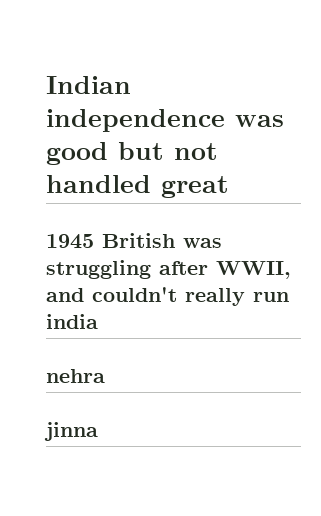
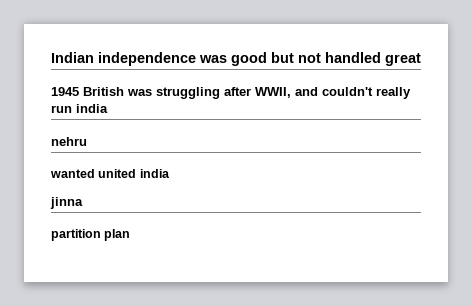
[46,369,105,383] nehra -> [51,137,87,146] [50,169,170,178] nehru // wanted united india
(98, 431) none -> [51,229,131,241] // partition plan

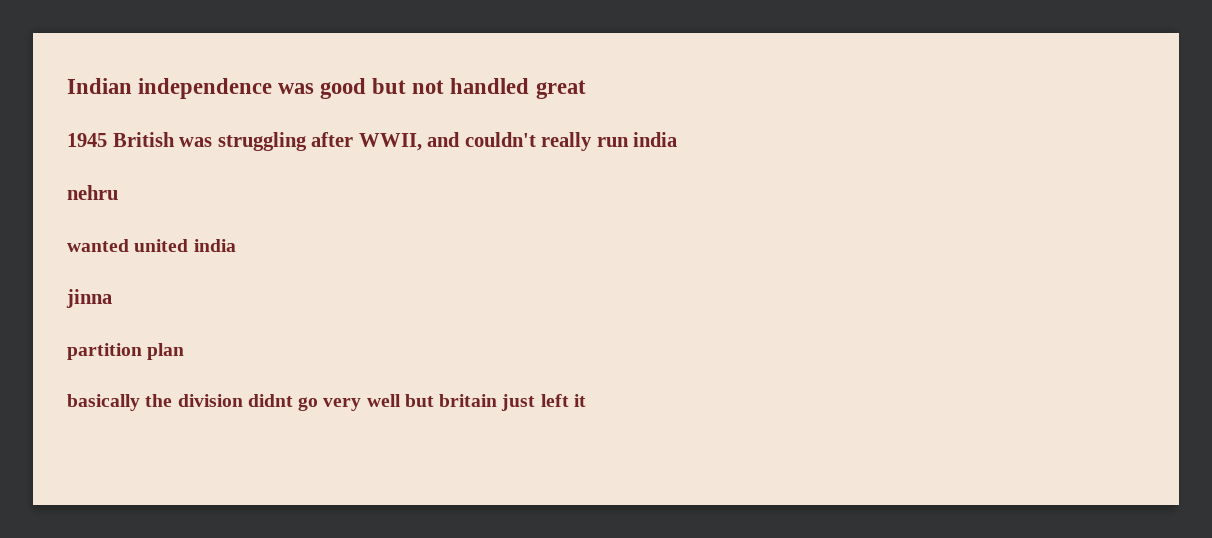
(131, 235) none -> [67,394,586,411] // basically the division didnt go very well but britain just left it

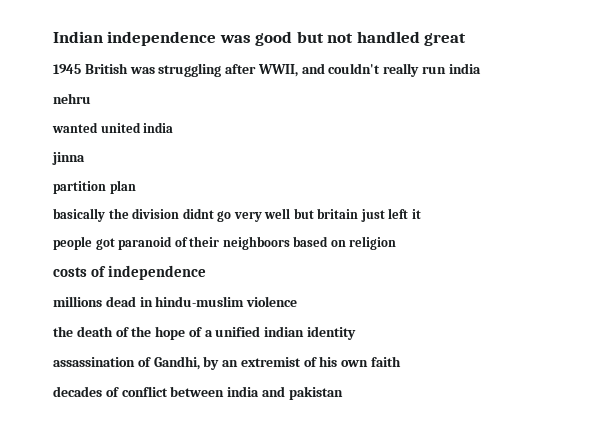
(586, 400) none -> [53,236,397,250] [53,265,207,280] [53,296,298,307] [53,326,357,340] [53,356,402,370] [53,386,343,400] // people got paranoid of their neighboors based on religion // costs of independence // millions dead in hindu-muslim violence // the death of the hope of a unified indian identity // assassination of Gandhi, by an extremist of his own faith // decades of conflict between india and pakistan

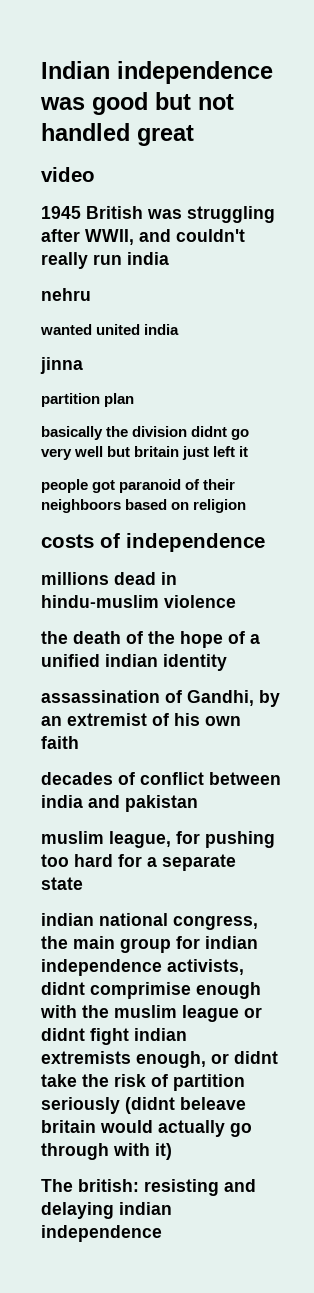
(467, 39) none -> [41,167,95,182] // video
(343, 393) none -> [41,831,275,848] [41,854,236,871] [41,877,83,890] [41,913,258,930] [41,936,258,953] [41,959,244,976] [41,982,261,999] [40,1005,262,1022] [41,1028,187,1045] [41,1051,278,1068] [41,1074,245,1091] [41,1097,246,1114] [41,1120,252,1137] [41,1143,172,1160] [41,1179,256,1196] [41,1202,172,1219] [41,1225,162,1242] // muslim league, for pushing too hard for a separate state // indian national congress, the main group for indian independence activists, didnt comprimise enough with the muslim league or didnt fight indian extremists enough, or didnt take the risk of partition seriously (didnt beleave britain would actually go through with it) // The british: resisting and delaying indian independence

